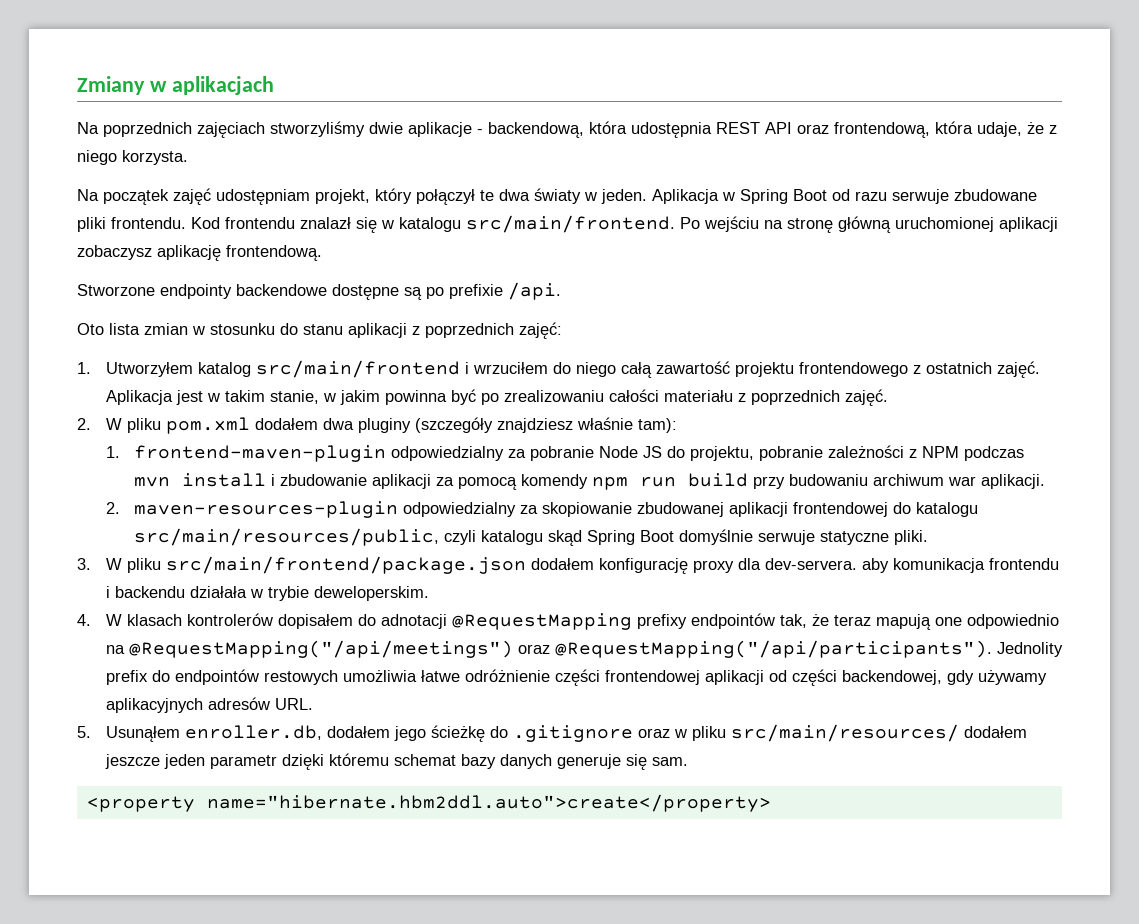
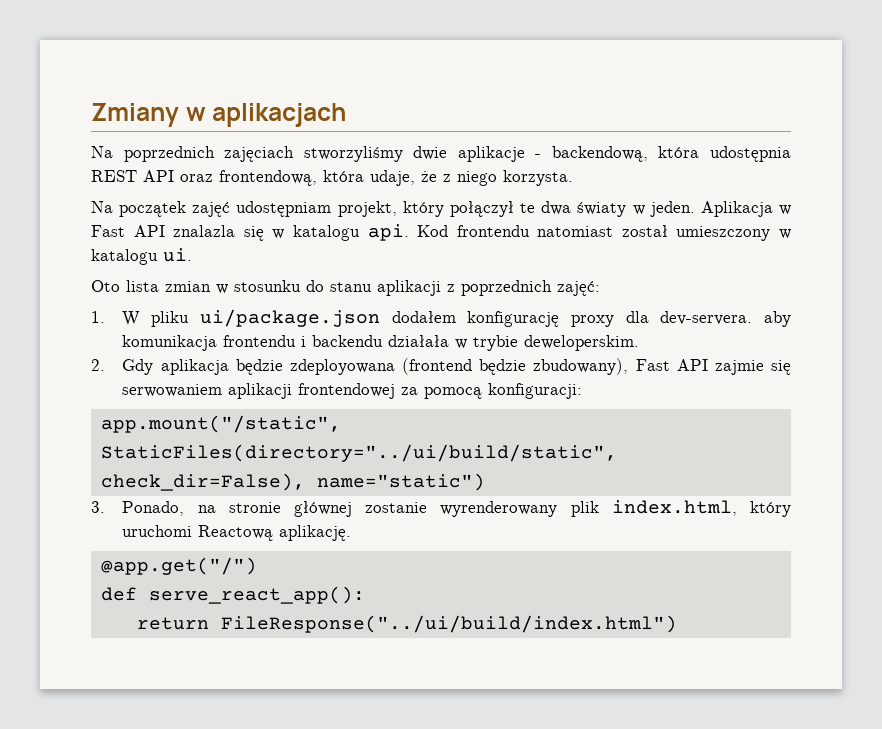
[740,189,1037,204] [77,215,1058,233] [77,245,322,261] [77,282,561,300] Spring Boot od razu serwuje zbudowane pliki frontendu. Kod frontendu znalazł się w katalogu src/main/frontend. Po wejściu na stronę główną uruchomionej aplikacji zobaczysz aplikację frontendową. // Stworzone endpointy backendowe dostępne są po prefixie /api. -> [91,224,792,241] [91,248,192,265] Fast API znalazla się w katalogu api. Kod frontendu natomiast został umieszczony w katalogu ui.
[105,360,1040,378] [105,389,888,406] [77,417,677,434] [105,445,1025,462] [134,473,1046,490] [105,501,979,518] [134,528,929,546] [77,556,526,574] Utworzyłem katalog src/main/frontend i wrzuciłem do niego całą zawartość projektu frontendowego z ostatnich zajęć. Aplikacja jest w takim stanie, w jakim powinna być po zrealizowaniu całości materiału z poprzednich zajęć. // 2. W pliku pom.xml dodałem dwa pluginy (szczegóły znajdziesz właśnie tam): // 1. frontend-maven-plugin odpowiedzialny za pobranie Node JS do projektu, pobranie zależności z NPM podczas mvn install i zbudowanie aplikacji za pomocą komendy npm run build przy budowaniu archiwum war aplikacji. // 2. maven-resources-plugin odpowiedzialny za skopiowanie zbudowanej aplikacji frontendowej do katalogu src/main/resources/public, czyli katalogu skąd Spring Boot domyślnie serwuje statyczne pliki. // 3. W pliku src/main/frontend/package.json -> [122,309,380,327] W pliku ui/package.json
[77,613,1059,630] [105,640,1063,658] [105,669,1047,686] [105,697,313,713] [77,724,1027,742] [104,753,688,770] [86,794,771,812] 4. W klasach kontrolerów dopisałem do adnotacji @RequestMapping prefixy endpointów tak, że teraz mapują one odpowiednio na @RequestMapping("/api/meetings") oraz @RequestMapping("/api/participants"). Jednolity prefix do endpointów restowych umożliwia łatwe odróżnienie części frontendowej aplikacji od części backendowej, gdy używamy aplikacyjnych adresów URL. // 5. Usunąłem enroller.db, dodałem jego ścieżkę do .gitignore oraz w pliku src/main/resources/ dodałem jeszcze jeden parametr dzięki któremu schemat bazy danych generuje się sam. // <property name="hibernate.hbm2ddl.auto">create</property> -> [91,358,792,375] [122,383,583,399] [100,415,341,433] [100,444,617,462] [100,473,485,491] [91,500,791,517] [122,525,352,541] [100,557,257,575] [100,586,365,604] [136,615,677,633] 2. Gdy aplikacja będzie zdeployowana (frontend będzie zbudowany), Fast API zajmie się serwowaniem aplikacji frontendowej za pomocą konfiguracji: // app.mount("/static", StaticFiles(directory="../ui/build/static", check_dir=False), name="static") // 3. Ponado, na stronie głównej zostanie wyrenderowany plik index.html, który uruchomi Reactową aplikację. // @app.get("/") // def serve_react_app(): // return FileResponse("../ui/build/index.html")

